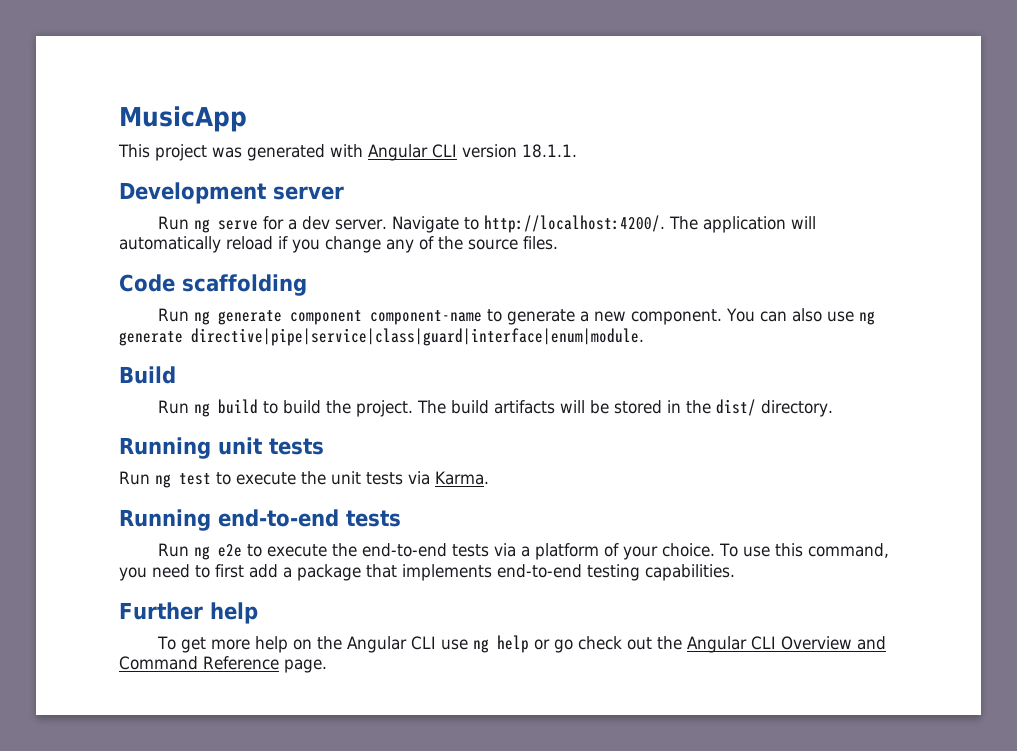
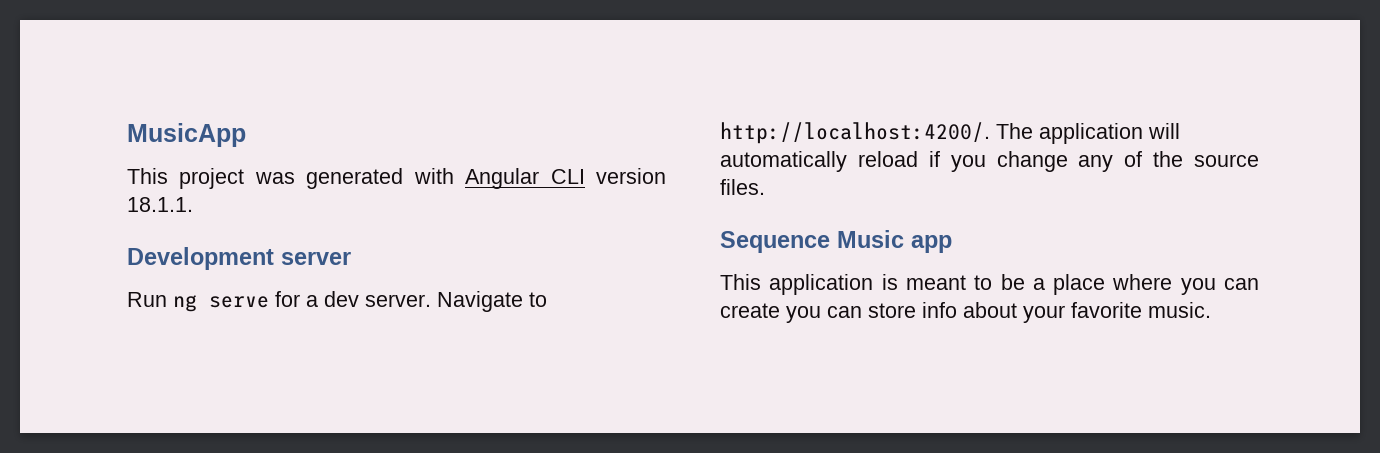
[119,274,307,296] [158,308,876,325] [119,328,644,346] [119,366,176,384] [158,399,834,417] [119,437,324,459] [119,471,489,488] [119,509,401,531] [158,543,889,560] [119,564,735,581] [119,602,258,624] [157,635,886,653] [119,656,327,673] Code scaffolding // Run ng generate component component-name to generate a new component. You can also use ng generate directive|pipe|service|class|guard|interface|enum|module. // Build // Run ng build to build the project. The build artifacts will be stored in the dist/ directory. // Running unit tests // Run ng test to execute the unit tests via Karma. // Running end-to-end tests // Run ng e2e to execute the end-to-end tests via a platform of your choice. To use this command, you need to first add a package that implements end-to-end testing capabilities. // Further help // To get more help on the Angular CLI use ng help or go check out the Angular CLI Overview and Command Reference page. -> [720,230,952,253] [720,274,1259,295] [720,302,1211,323] Sequence Music app // This application is meant to be a place where you can create you can store info about your favorite music.

